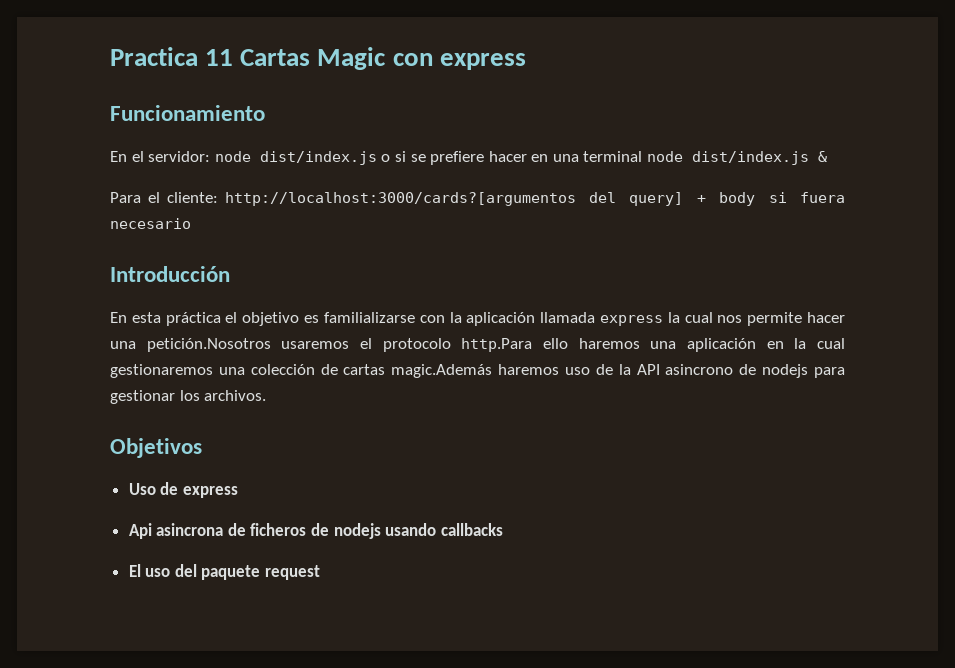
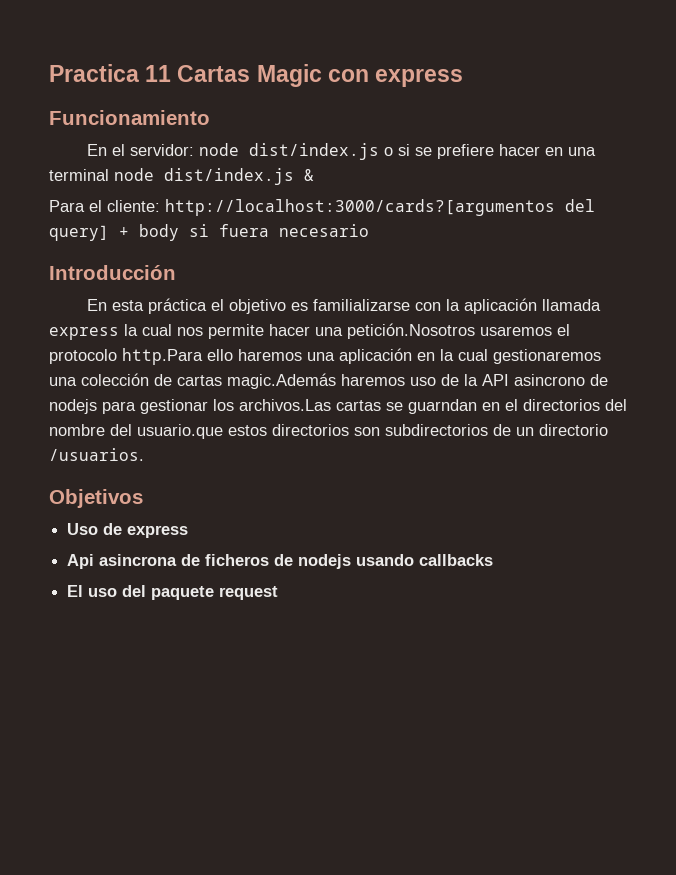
[204,390,267,401] archivos. -> [239,399,627,414] [49,424,608,439] [49,448,144,461] archivos.Las cartas se guarndan en el directorios del nombre del usuario.que estos directorios son subdirectorios de un directorio /usuarios.

